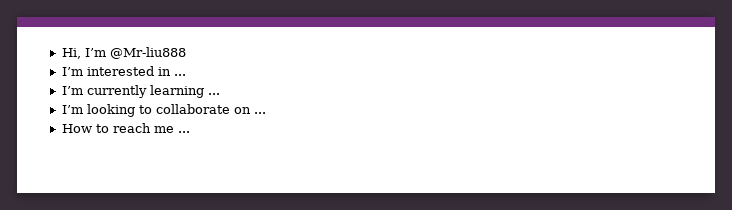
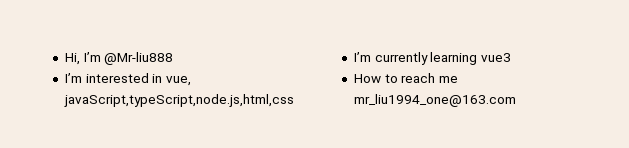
[173,74,186,76] ... -> [165,76,191,86] [63,94,294,107] vue, javaScript,typeScript,node.js,html,css
[207,93,220,95] [61,104,266,117] ... // I’m looking to collaborate on ... -> [480,53,511,62] vue3
[177,131,190,133] ... -> [353,94,516,107] mr_liu1994_one@163.com

